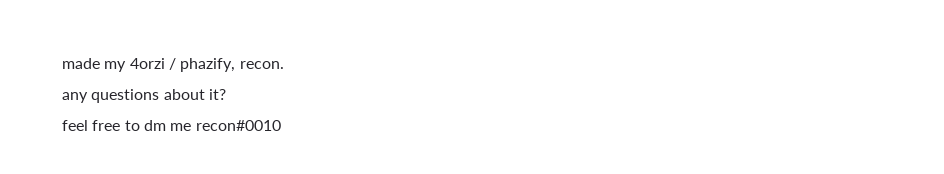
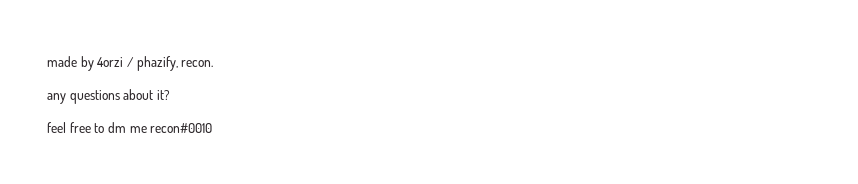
[104,61,127,72] my -> [80,56,94,71] by

